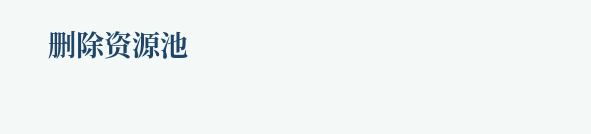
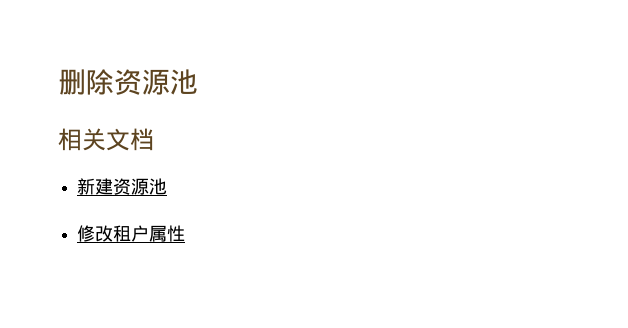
(188, 45) none -> [58,128,154,151] [77,178,168,195] [77,225,186,242] // 相关文档 // 新建资源池 // 修改租户属性

